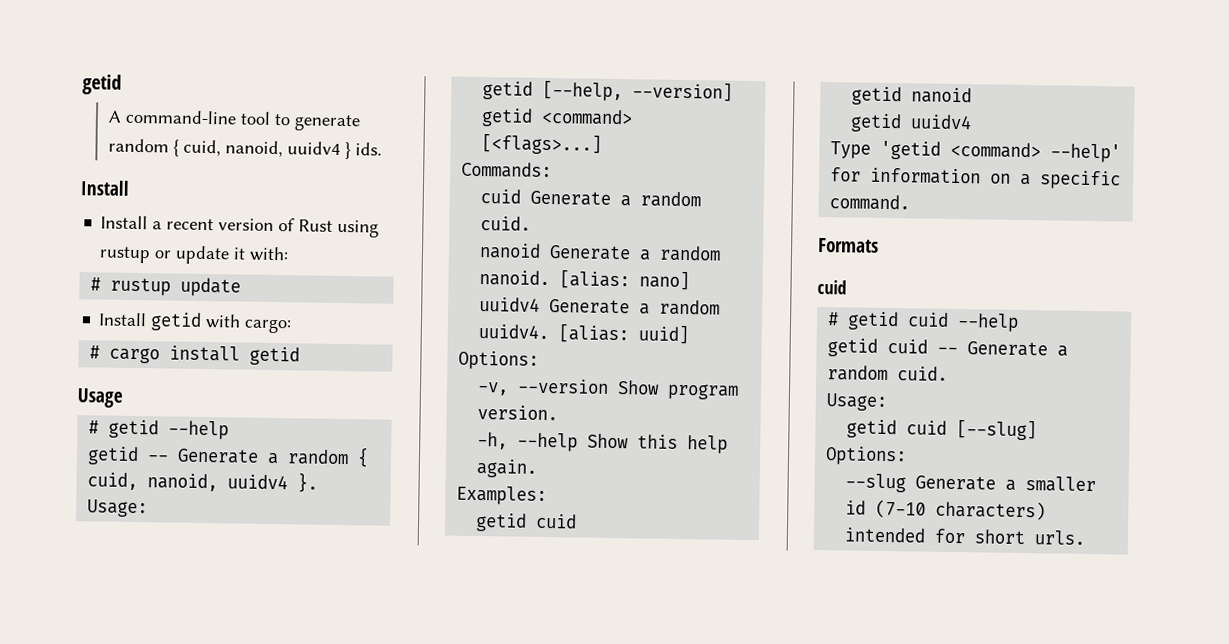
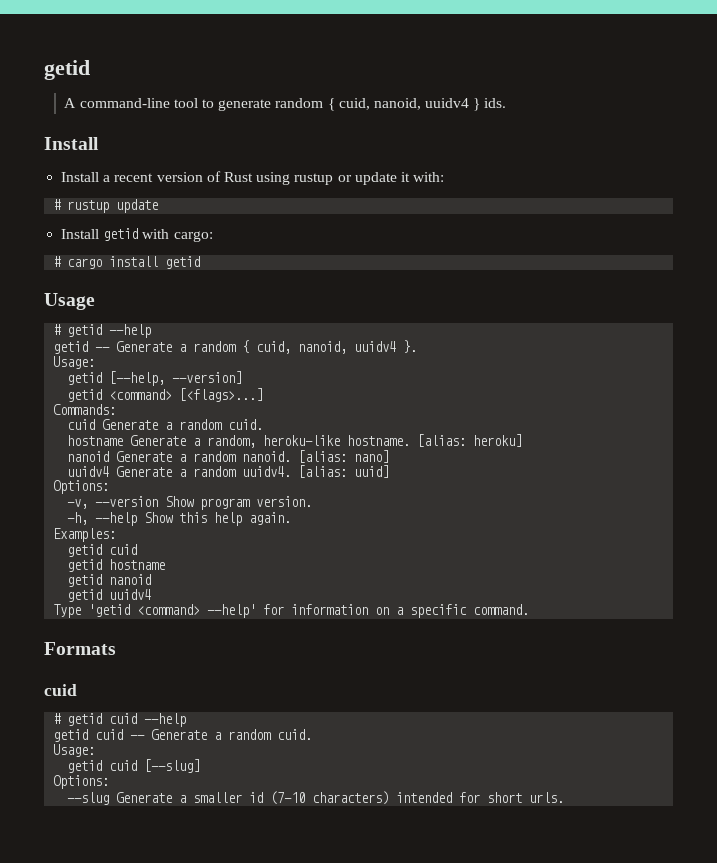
(532, 223) none -> [67,434,523,448] // hostname Generate a random, heroku-like hostname. [alias: heroku]
(578, 521) none -> [67,559,166,572] // getid hostname

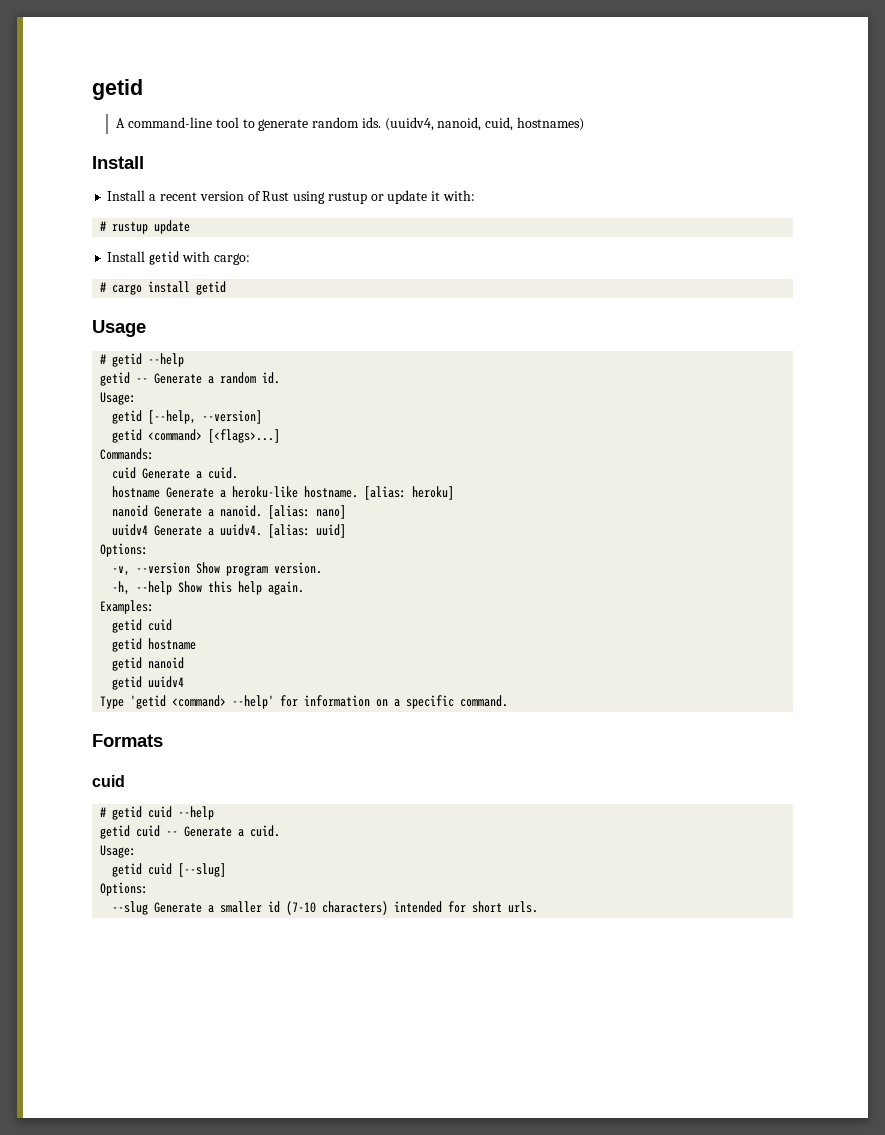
[327,98,507,111] { cuid, nanoid, uuidv4 } ids. -> [361,117,584,131] ids. (uuidv4, nanoid, cuid, hostnames)
[242,340,418,354] { cuid, nanoid, uuidv4 }. -> [262,372,281,384] id.
[179,419,223,430] random -> (203, 475) none
[207,435,257,448] random, -> (227, 494) none
[193,451,237,462] random -> (215, 513) none
[193,466,237,477] random -> (215, 532) none
[228,729,272,740] random -> (245, 833) none

